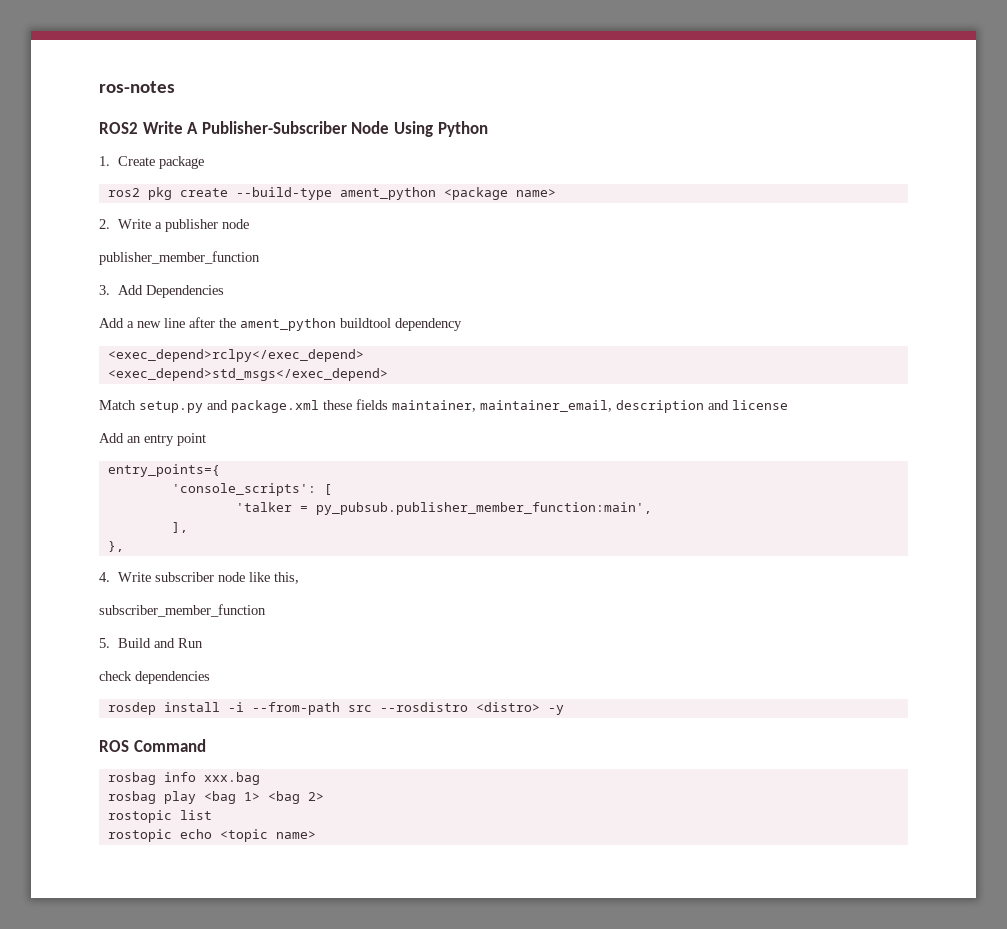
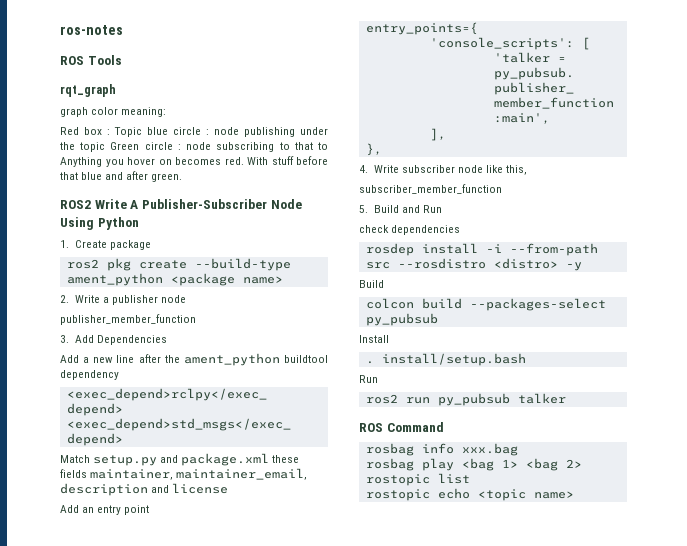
(175, 87) none -> [60,55,122,65] [60,84,116,97] [60,107,167,117] [60,127,328,137] [60,142,328,152] [60,156,328,167] [60,171,183,182] // ROS Tools // rqt_graph // graph color meaning: // Red box : Topic blue circle : node publishing under the topic Green circle : node subscribing to that to Anything you hover on becomes red. With stuff before that blue and after green.
(564, 710) none -> [359,280,384,288] [365,298,606,311] [365,313,438,326] [359,335,389,343] [365,353,526,366] [359,375,378,383] [365,393,566,406] // Build // colcon build --packages-select py_pubsub // Install // . install/setup.bash // Run // ros2 run py_pubsub talker

